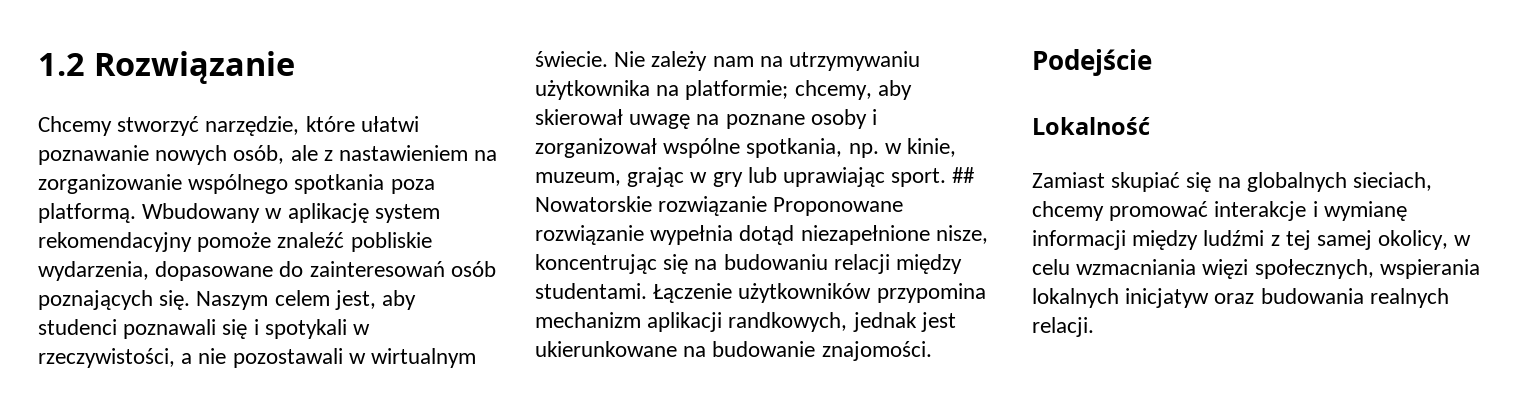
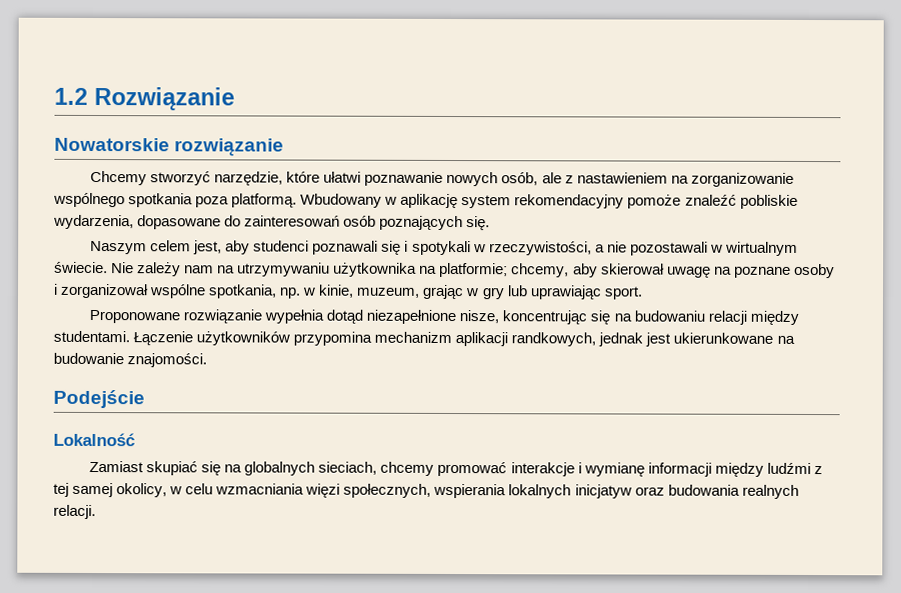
(295, 67) none -> [54,137,285,157] // Nowatorskie rozwiązanie
(191, 300) none -> (491, 223) //
[952,167,976,183] [535,196,768,216] ## Nowatorskie rozwiązanie -> (643, 293) //

